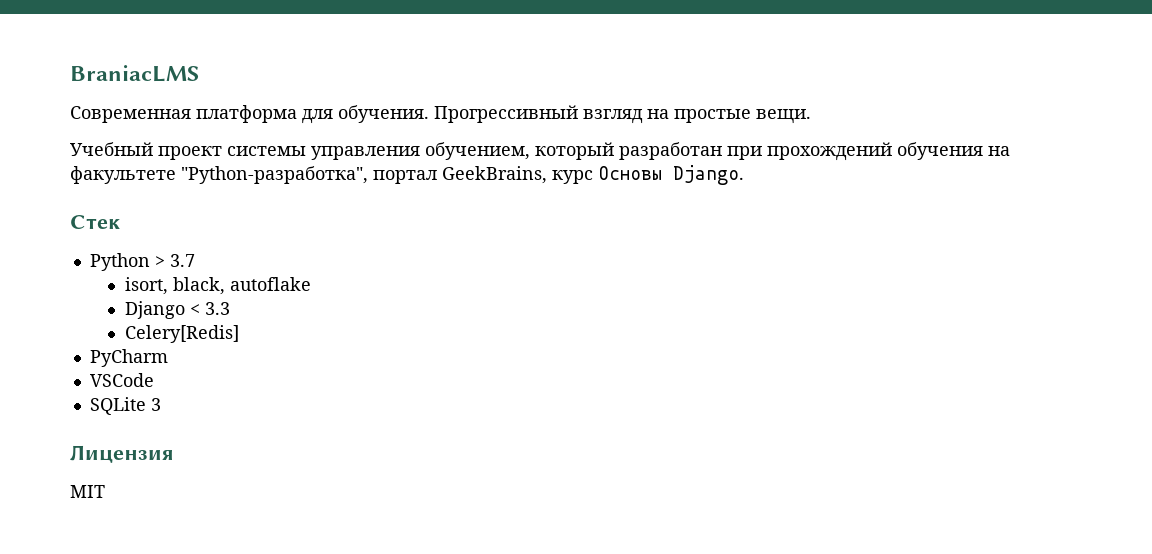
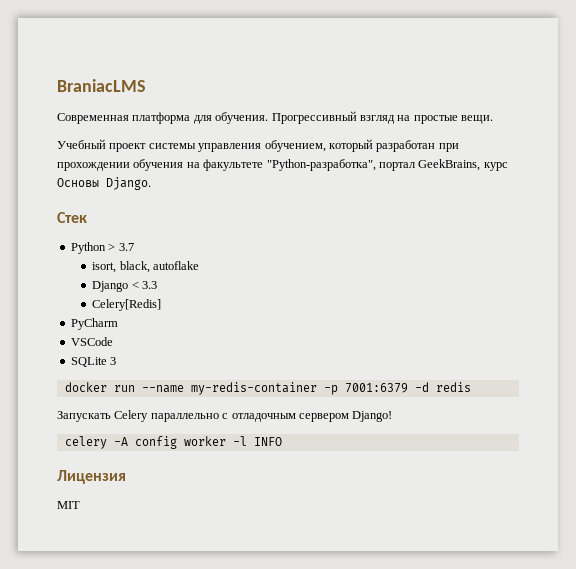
[767,142,892,161] прохождений -> [57,162,130,171] прохождении
(161, 404) none -> [64,382,471,395] [57,410,393,422] [64,436,282,449] // docker run --name my-redis-container -p 7001:6379 -d redis // Запускать Celery параллельно с отладочным сервером Django! // celery -A config worker -l INFO

